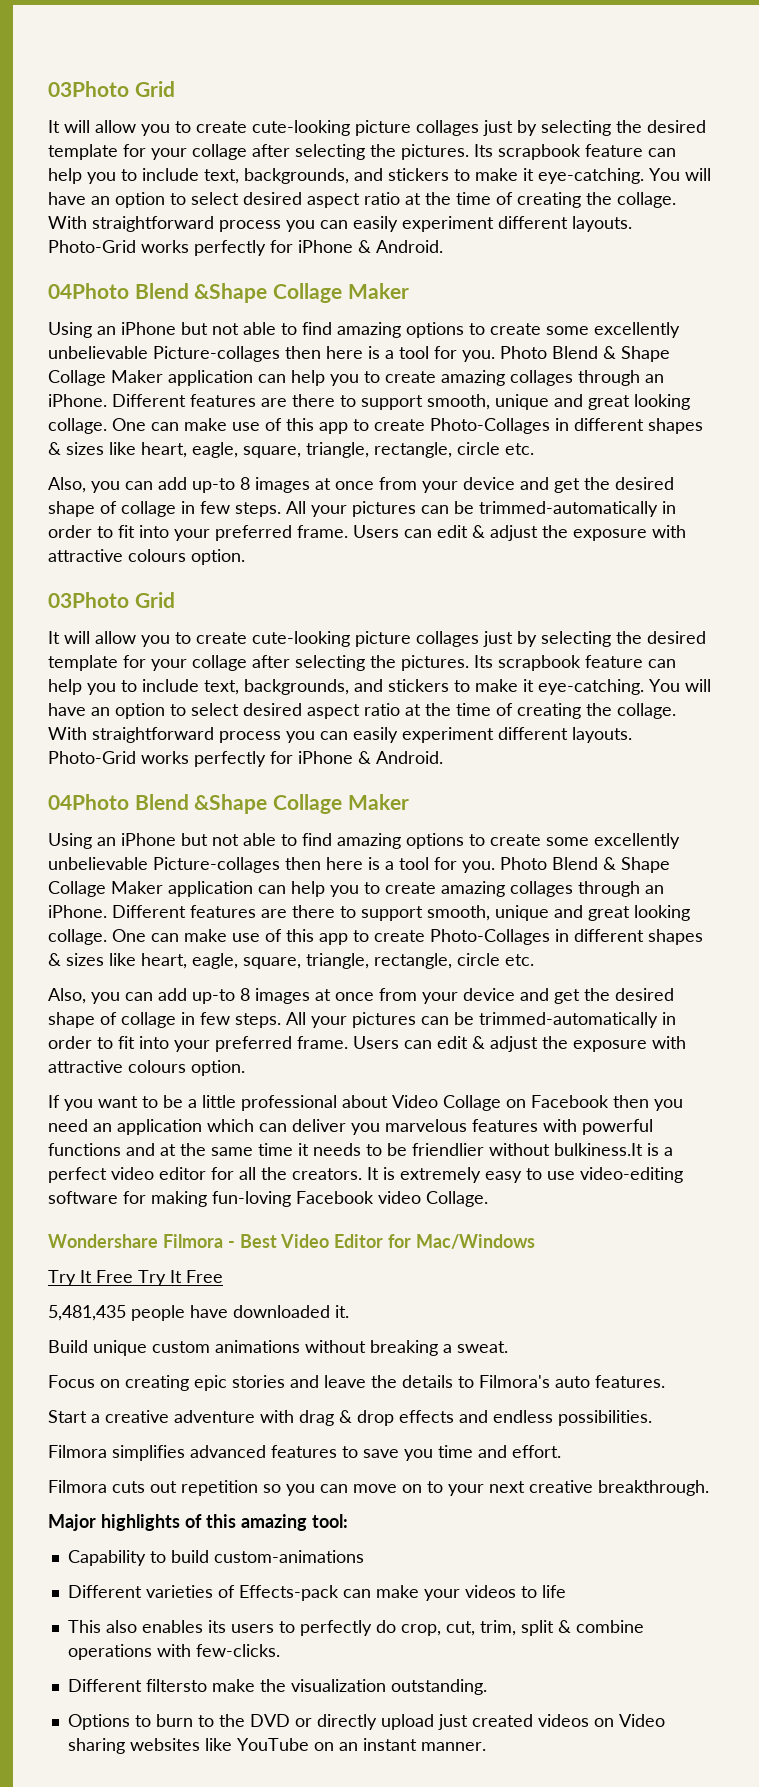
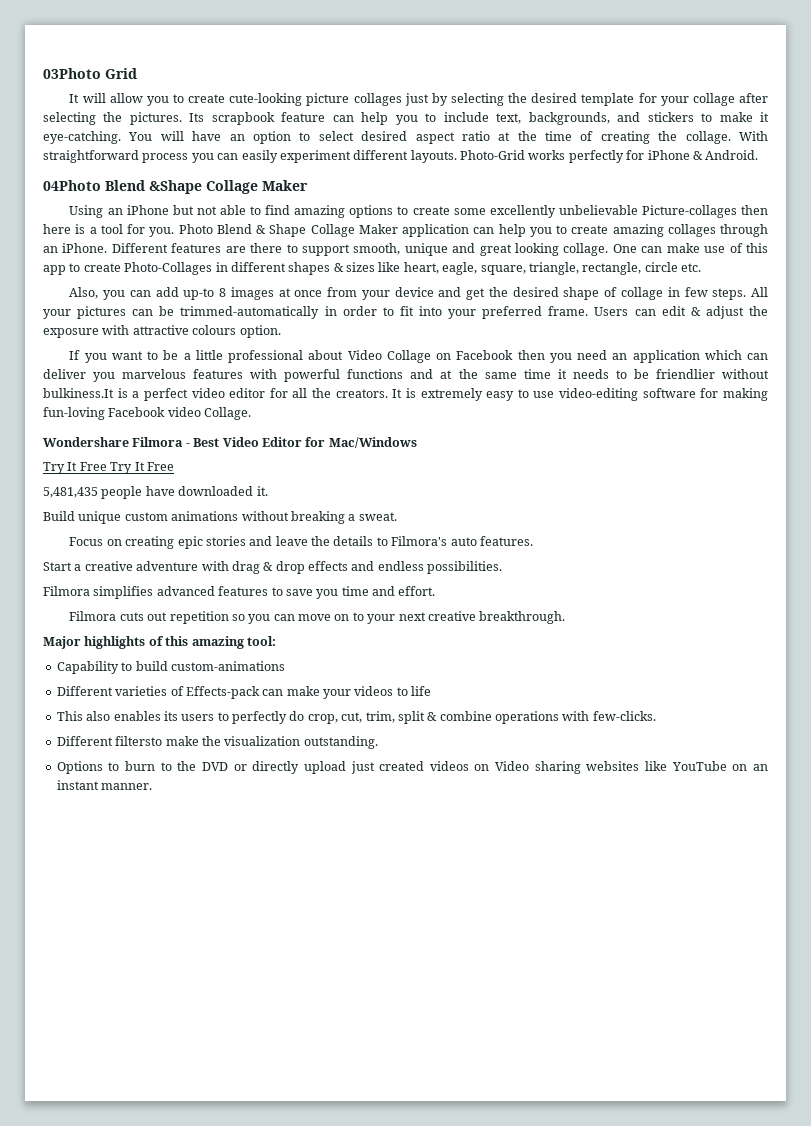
[48,592,175,608] [48,631,706,647] [48,655,676,671] [48,679,711,695] [48,703,676,719] [48,727,632,743] [48,751,443,767] [48,794,409,814] [48,833,680,849] [48,857,670,873] [48,881,664,897] [48,905,690,921] [48,929,703,945] [48,953,534,969] [48,988,674,1004] [48,1012,676,1028] [48,1036,686,1052] [48,1060,245,1076] // 03Photo Grid // It will allow you to create cute-looking picture collages just by selecting the desired template for your collage after selecting the pictures. Its scrapbook feature can help you to include text, backgrounds, and stickers to make it eye-catching. You will have an option to select desired aspect ratio at the time of creating the collage. With straightforward process you can easily experiment different layouts. Photo-Grid works perfectly for iPhone & Android. // 04Photo Blend &Shape Collage Maker // Using an iPhone but not able to find amazing options to create some excellently unbelievable Picture-collages then here is a tool for you. Photo Blend & Shape Collage Maker application can help you to create amazing collages through an iPhone. Different features are there to support smooth, unique and great looking collage. One can make use of this app to create Photo-Collages in different shapes & sizes like heart, eagle, square, triangle, rectangle, circle etc. // Also, you can add up-to 8 images at once from your device and get the desired shape of collage in few steps. All your pictures can be trimmed-automatically in order to fit into your preferred frame. Users can edit & adjust the exposure with attractive colours option. -> (281, 331) none

